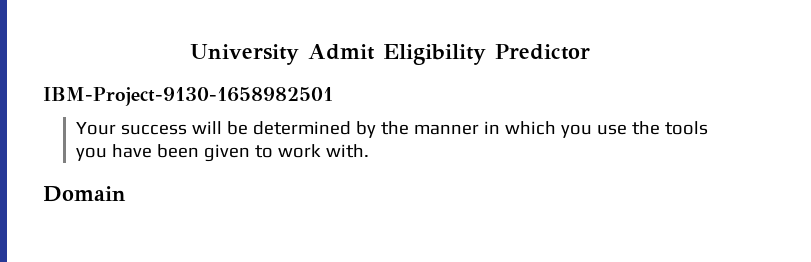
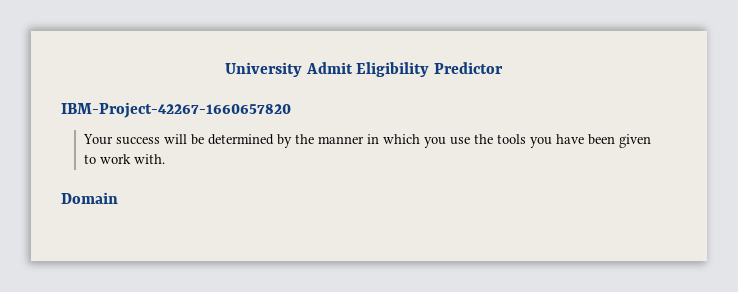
[43,87,333,106] IBM-Project-9130-1658982501 -> [61,102,291,118] IBM-Project-42267-1660657820

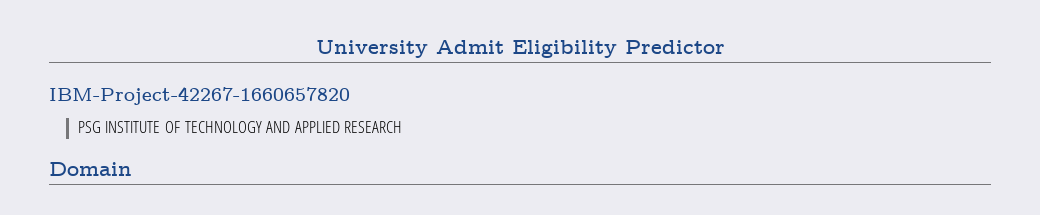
[83,134,652,148] [84,154,166,164] Your success will be determined by the manner in which you use the tools you have been given to work with. -> [77,121,403,133] PSG INSTITUTE OF TECHNOLOGY AND APPLIED RESEARCH

